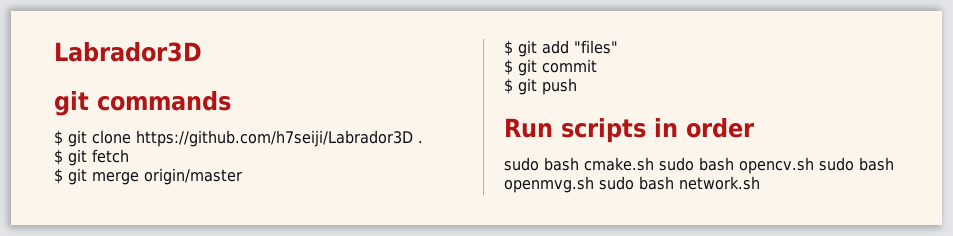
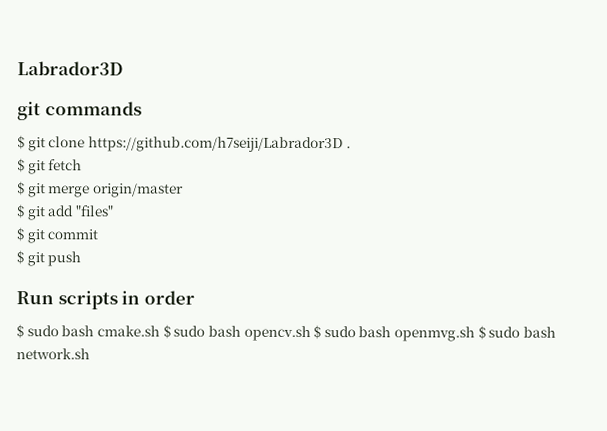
(755, 128) none -> [16,324,24,339] $
(654, 164) none -> [162,324,171,339] $
(814, 165) none -> [313,325,322,340] $
(594, 184) none -> [477,325,486,340] $

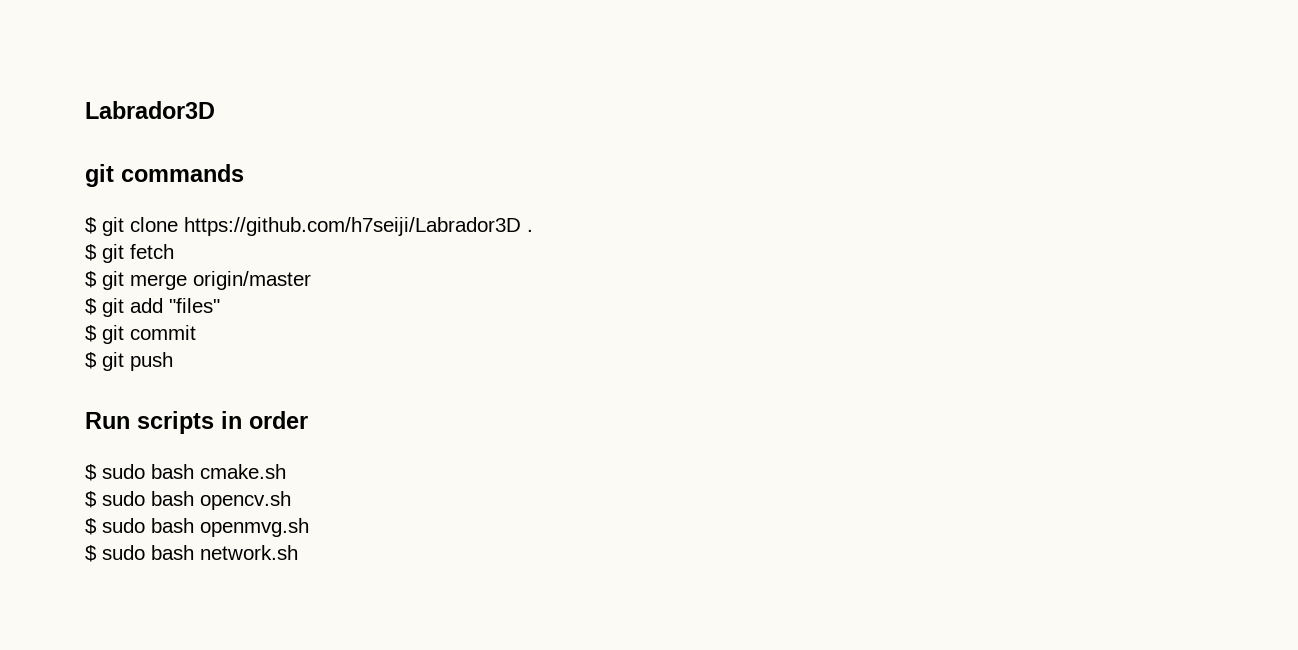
(160, 331) none -> (286, 471) //
(311, 333) none -> (291, 500) //
(476, 334) none -> (309, 527) //

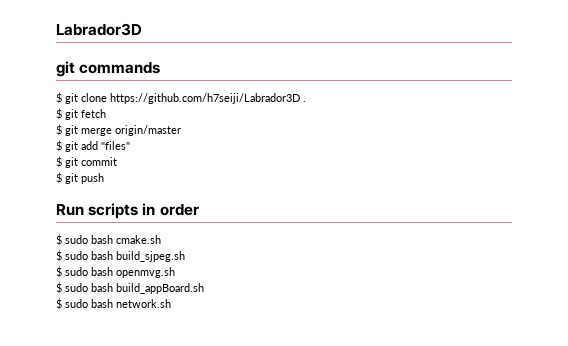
[200,491,291,510] opencv.sh -> [116,251,185,262] build_sjpeg.sh
(309, 527) none -> [56,282,204,294] // $ sudo bash build_appBoard.sh

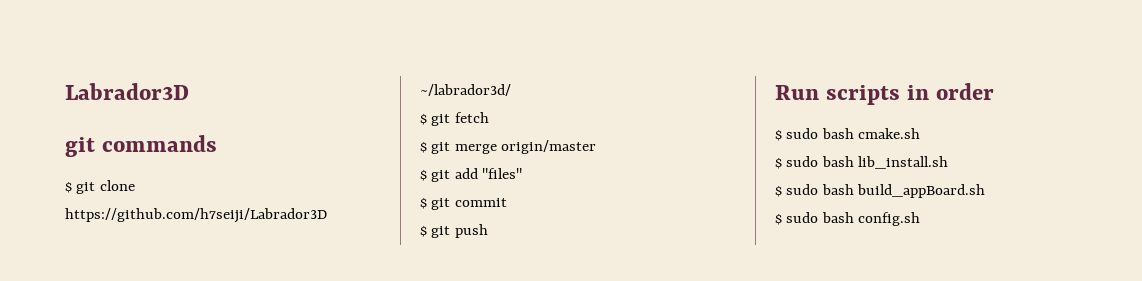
[303,101,306,102] . -> [420,84,511,96] ~/labrador3d/
[116,251,185,262] [56,266,175,278] build_sjpeg.sh // $ sudo bash openmvg.sh -> [858,156,949,169] lib_install.sh
[116,299,171,308] network.sh -> [858,212,921,226] config.sh

